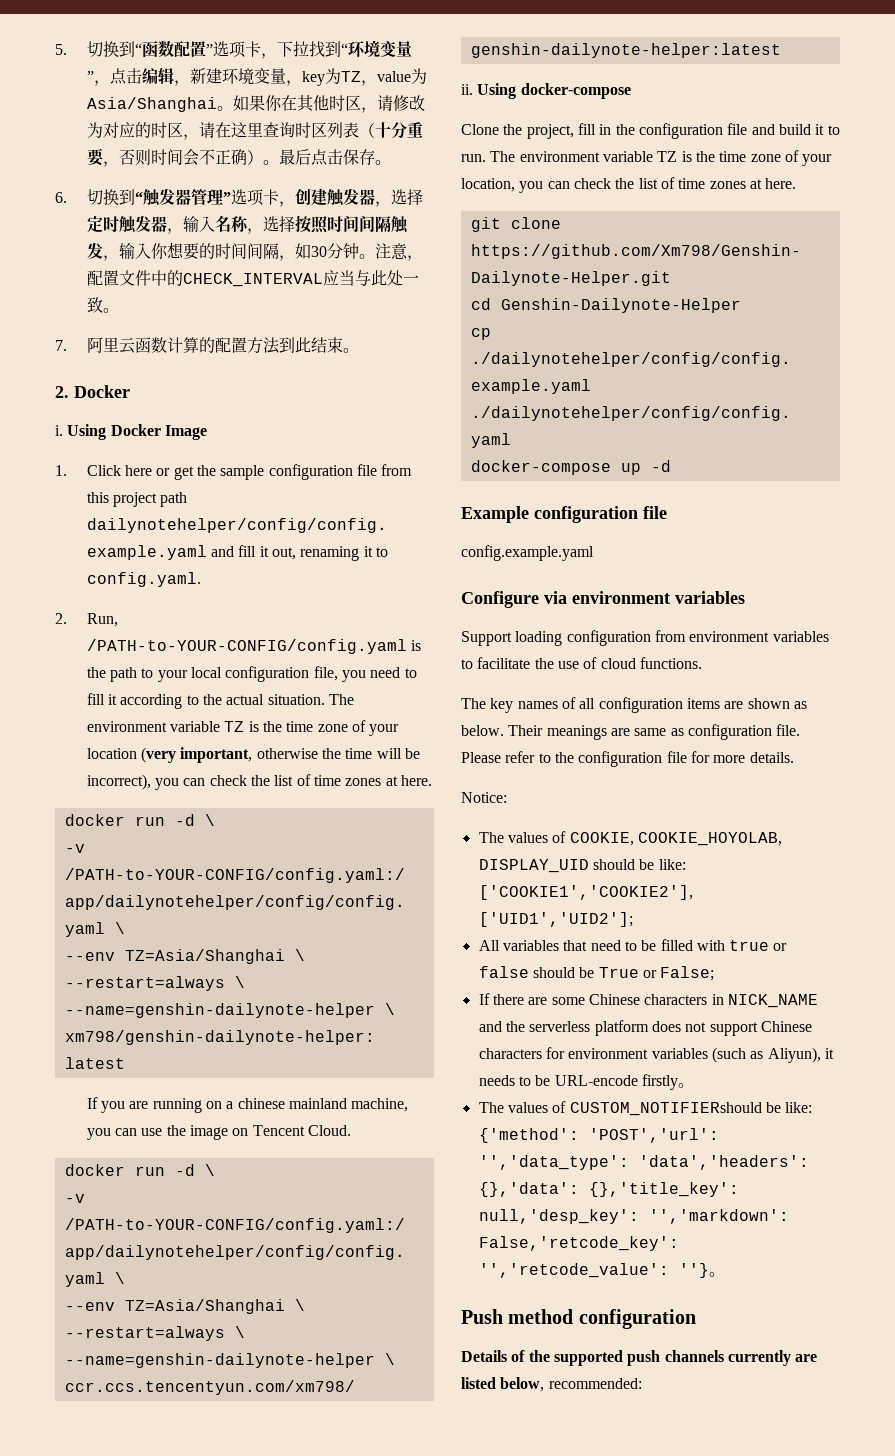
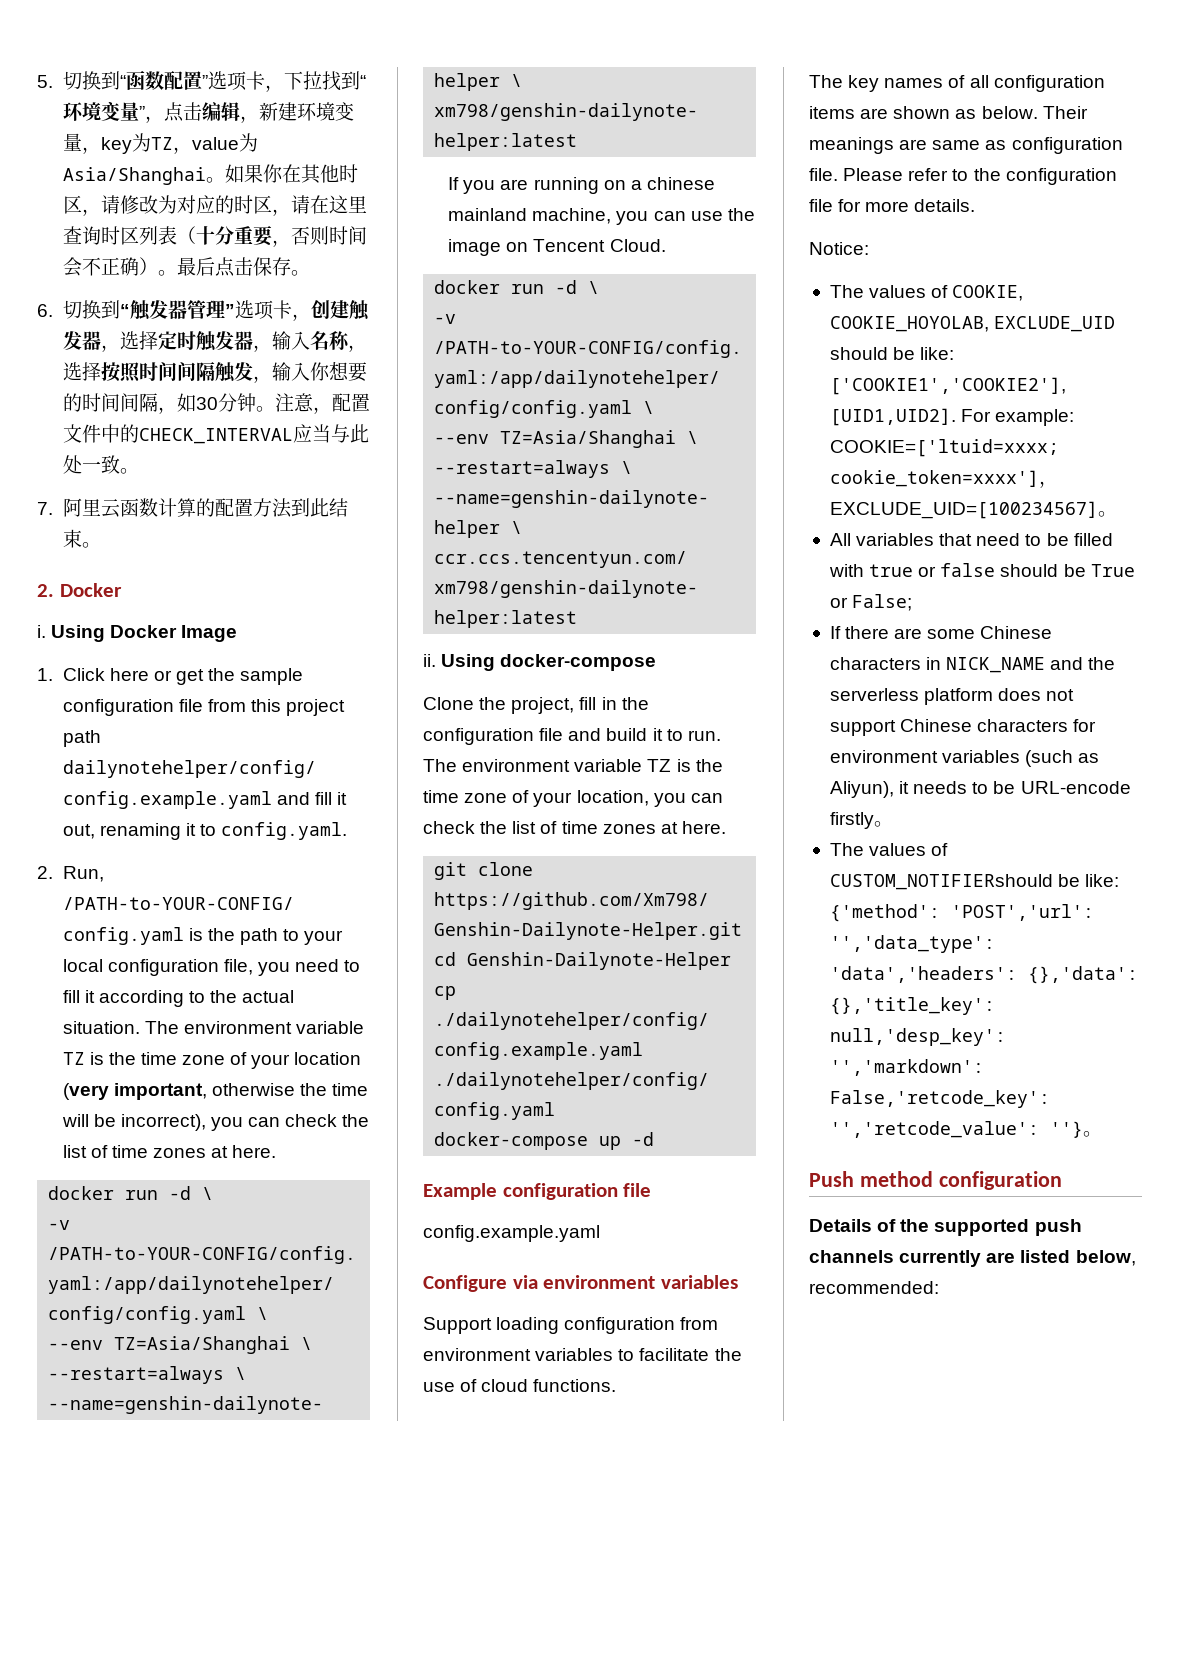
[478,859,589,873] DISPLAY_UID -> [994,316,1116,332] EXCLUDE_UID
[478,912,633,927] ['UID1','UID2']; -> [829,408,1075,426] [829,439,1059,457] [829,470,1058,488] [829,501,1117,519] [UID1,UID2]. For example: COOKIE=['ltuid=xxxx; cookie_token=xxxx']，EXCLUDE_UID=[100234567]。

